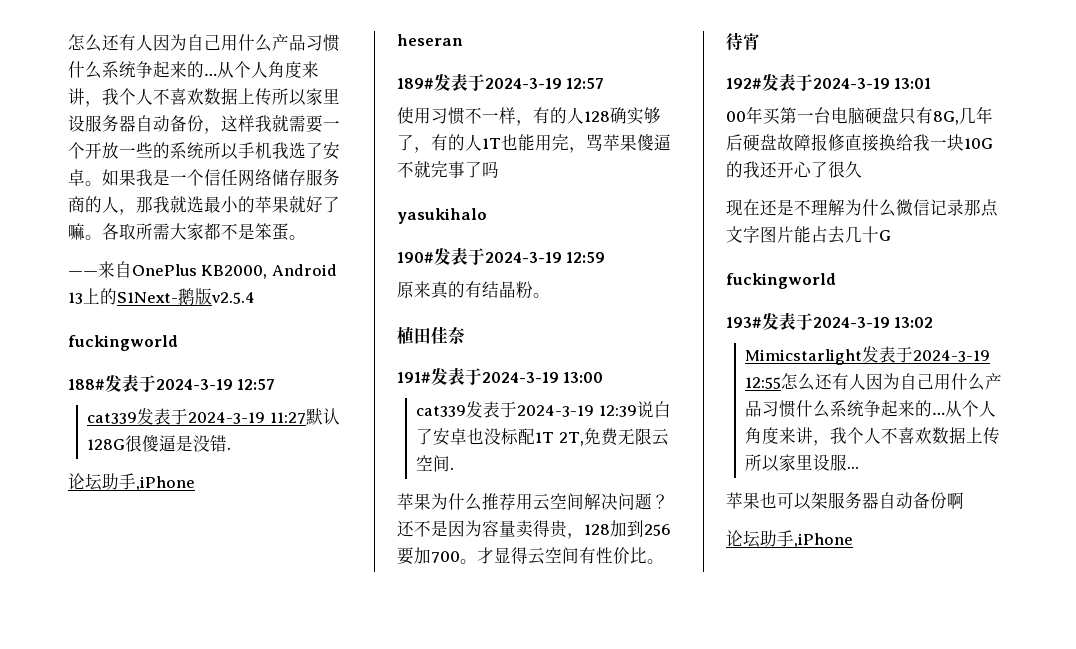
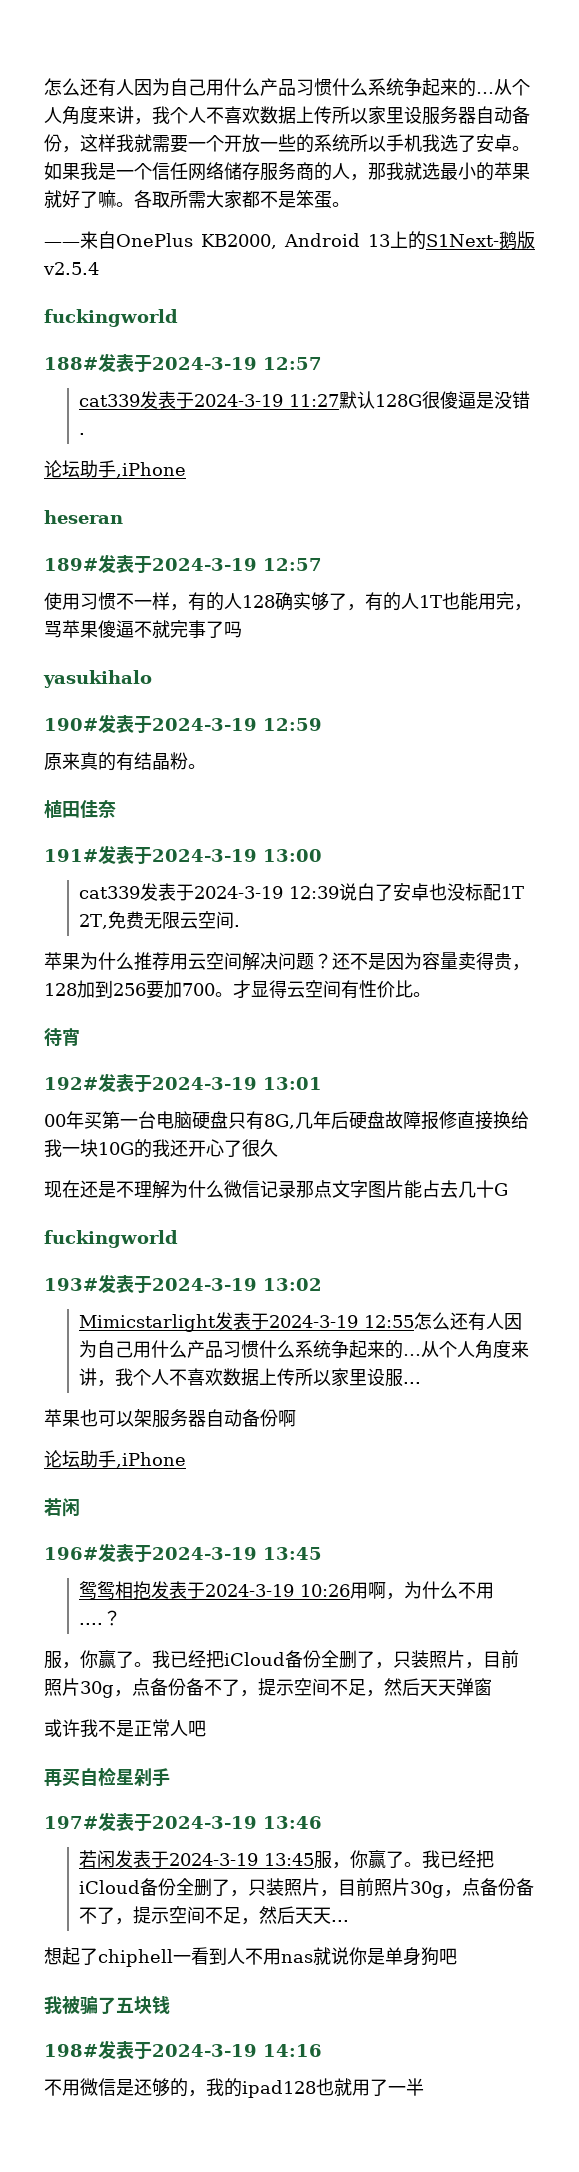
(853, 540) none -> [44,1498,80,1517] [44,1543,322,1562] [79,1581,495,1600] [79,1610,122,1626] [44,1649,519,1669] [44,1678,492,1698] [44,1719,206,1737] [44,1767,170,1787] [44,1812,322,1831] [79,1849,495,1869] [79,1878,535,1898] [79,1906,350,1925] [44,1947,457,1967] [44,1995,170,2015] [44,2040,322,2059] [44,2078,424,2098] // 若闲 // 196#发表于2024-3-19 13:45 // 鸳鸳相抱发表于2024-3-19 10:26用啊，为什么不用....？ // 服，你赢了。我已经把iCloud备份全删了，只装照片，目前照片30g，点备份备不了，提示空间不足，然后天天弹窗 // 或许我不是正常人吧 // 再买自检星剁手 // 197#发表于2024-3-19 13:46 // 若闲发表于2024-3-19 13:45服，你赢了。我已经把iCloud备份全删了，只装照片，目前照片30g，点备份备不了，提示空间不足，然后天天... // 想起了chiphell一看到人不用nas就说你是单身狗吧 // 我被骗了五块钱 // 198#发表于2024-3-19 14:16 // 不用微信是还够的，我的ipad128也就用了一半

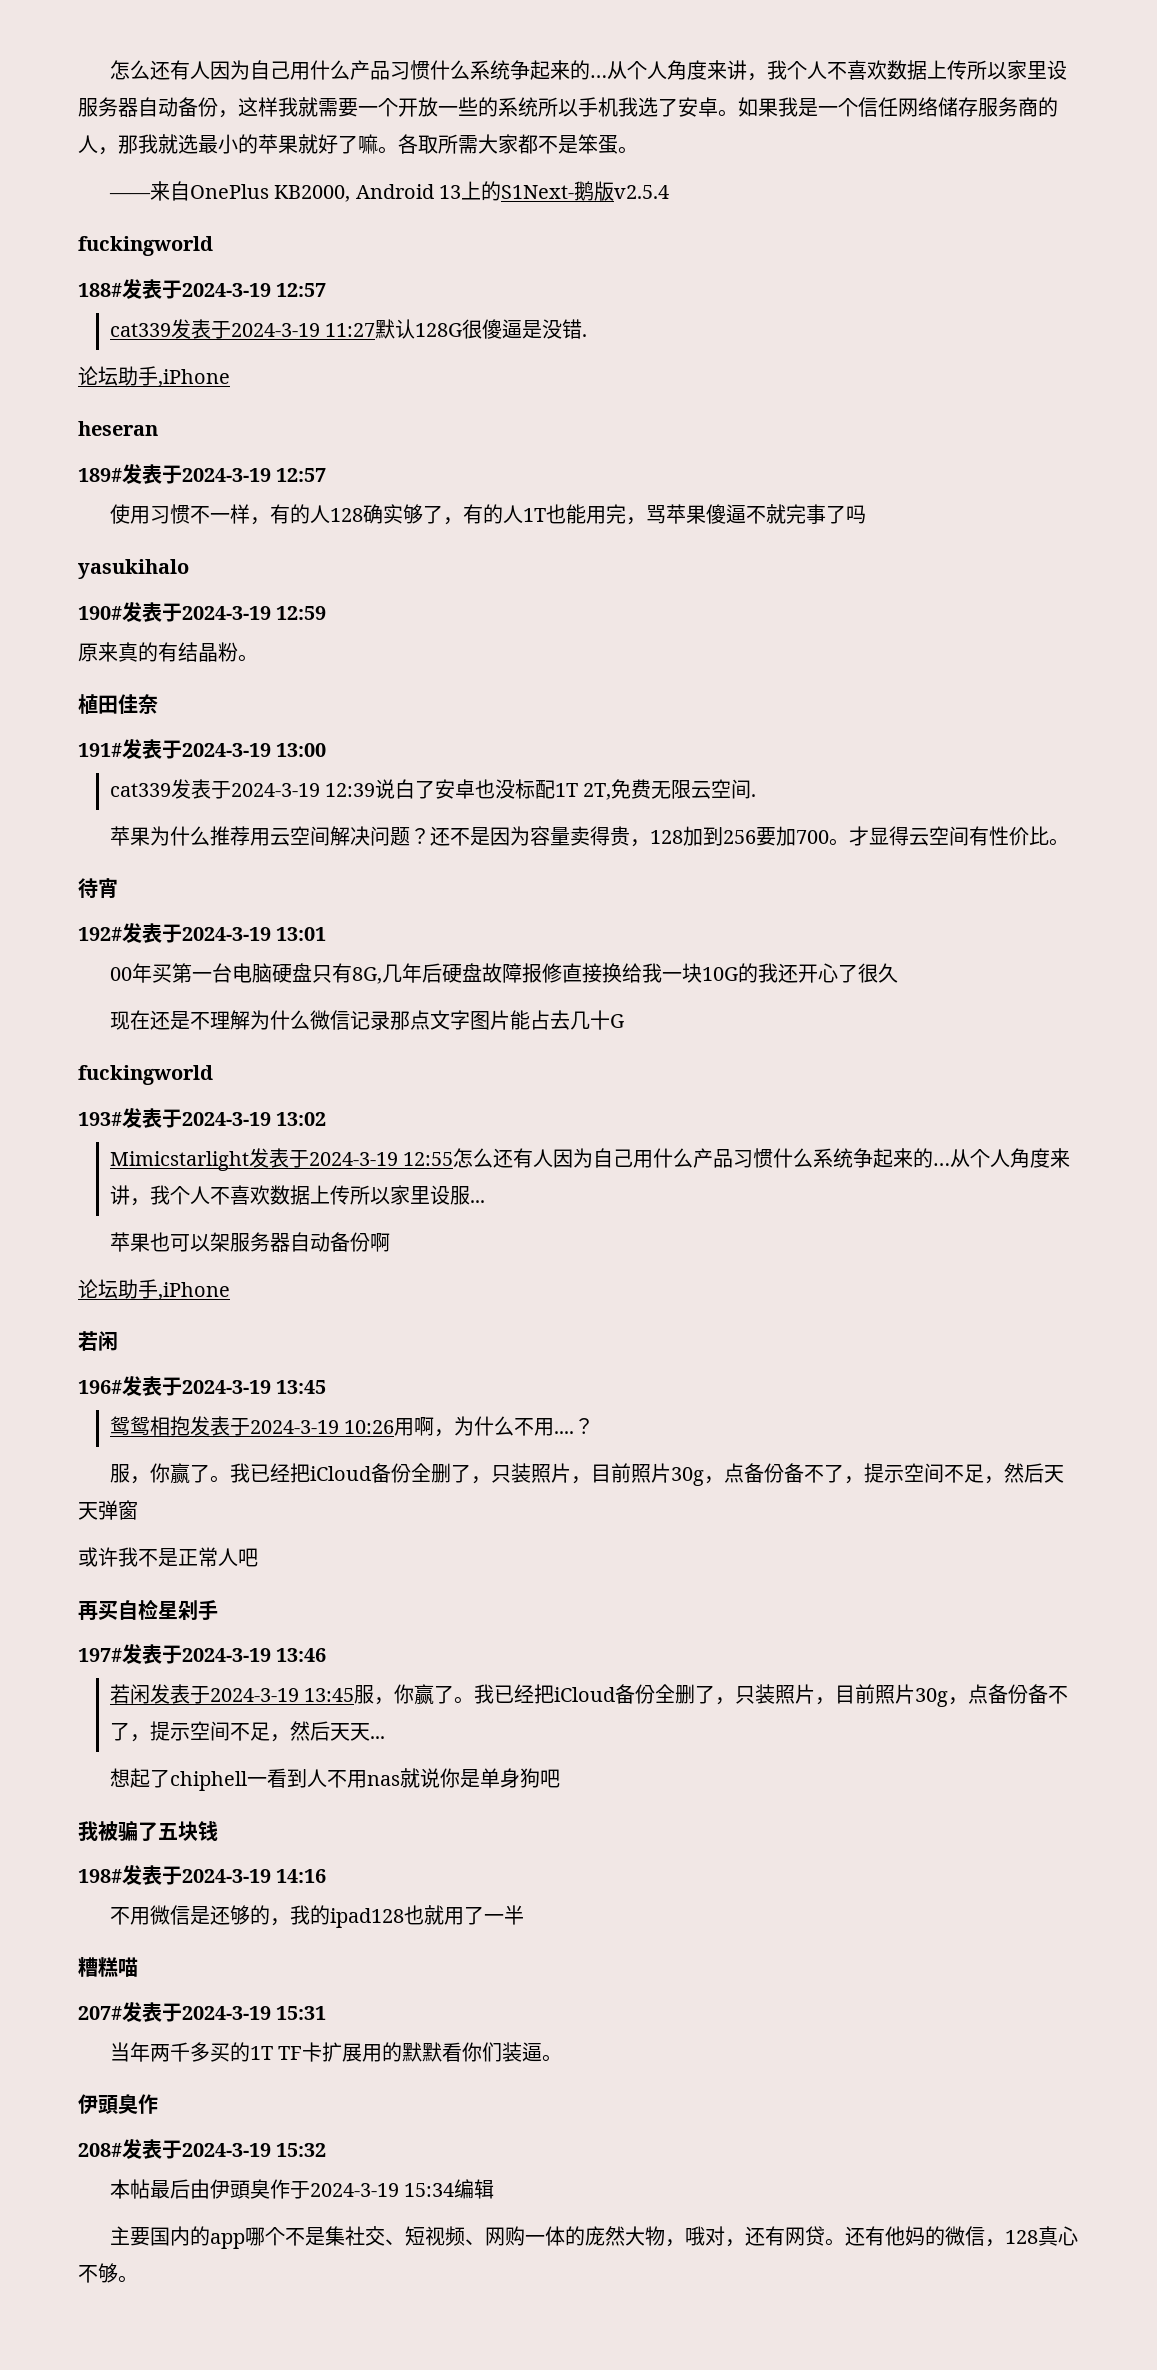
(424, 2087) none -> [78,1957,138,1977] [78,2002,327,2022] [109,2042,563,2062] [78,2094,158,2114] [78,2139,327,2159] [109,2179,495,2199] [109,2226,1078,2249] [78,2263,138,2283] // 糟糕喵 // 207#发表于2024-3-19 15:31 // 当年两千多买的1T TF卡扩展用的默默看你们装逼。 // 伊頭臭作 // 208#发表于2024-3-19 15:32 // 本帖最后由伊頭臭作于2024-3-19 15:34编辑 // 主要国内的app哪个不是集社交、短视频、网购一体的庞然大物，哦对，还有网贷。还有他妈的微信，128真心不够。

